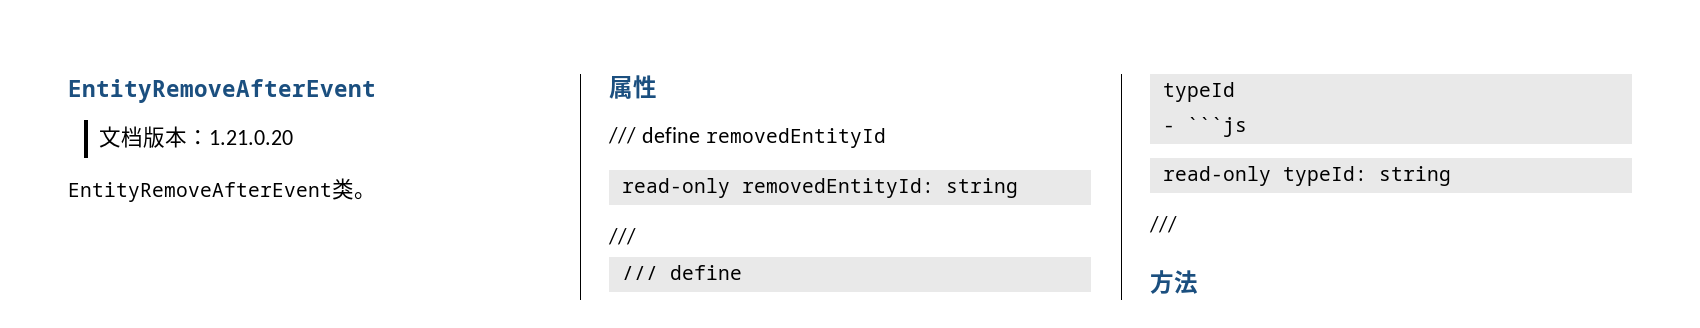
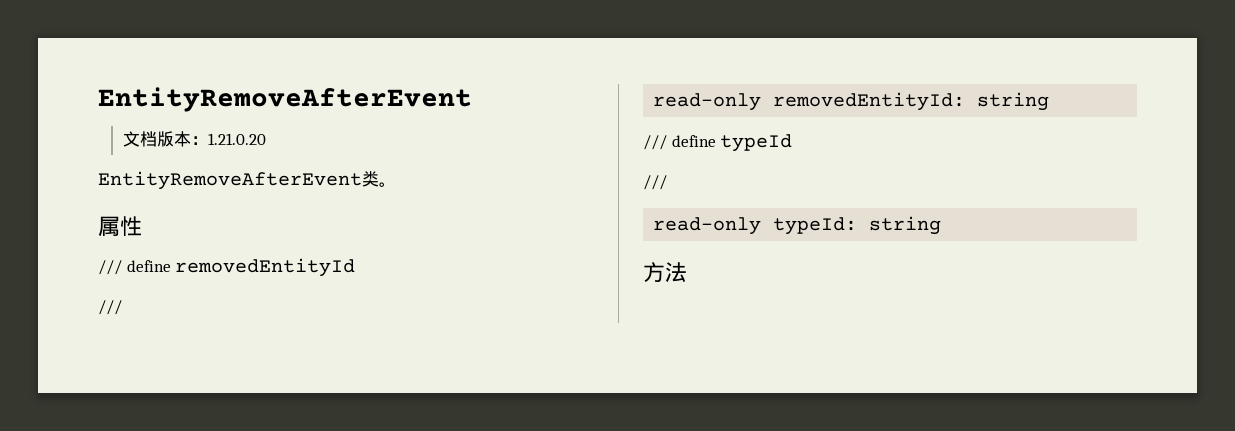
(886, 138) none -> [98,300,122,315] // ///
[621,265,742,280] [1162,82,1235,102] [1162,117,1247,137] // /// define // typeId // - ```js -> [671,134,793,152] [643,175,667,190] define typeId // ///
[1149,216,1177,233] // /// -> (942, 225) none

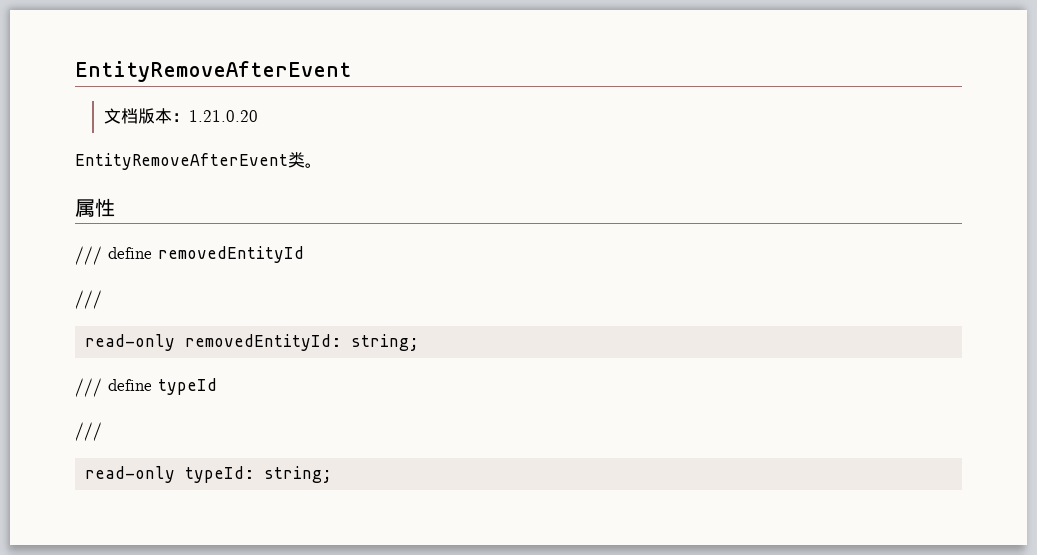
[977,92,1050,111] string -> [351,334,420,351] string;
[869,216,942,235] [643,262,687,282] string // 方法 -> [264,466,333,483] string;

